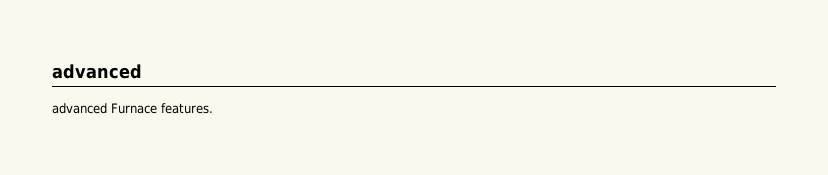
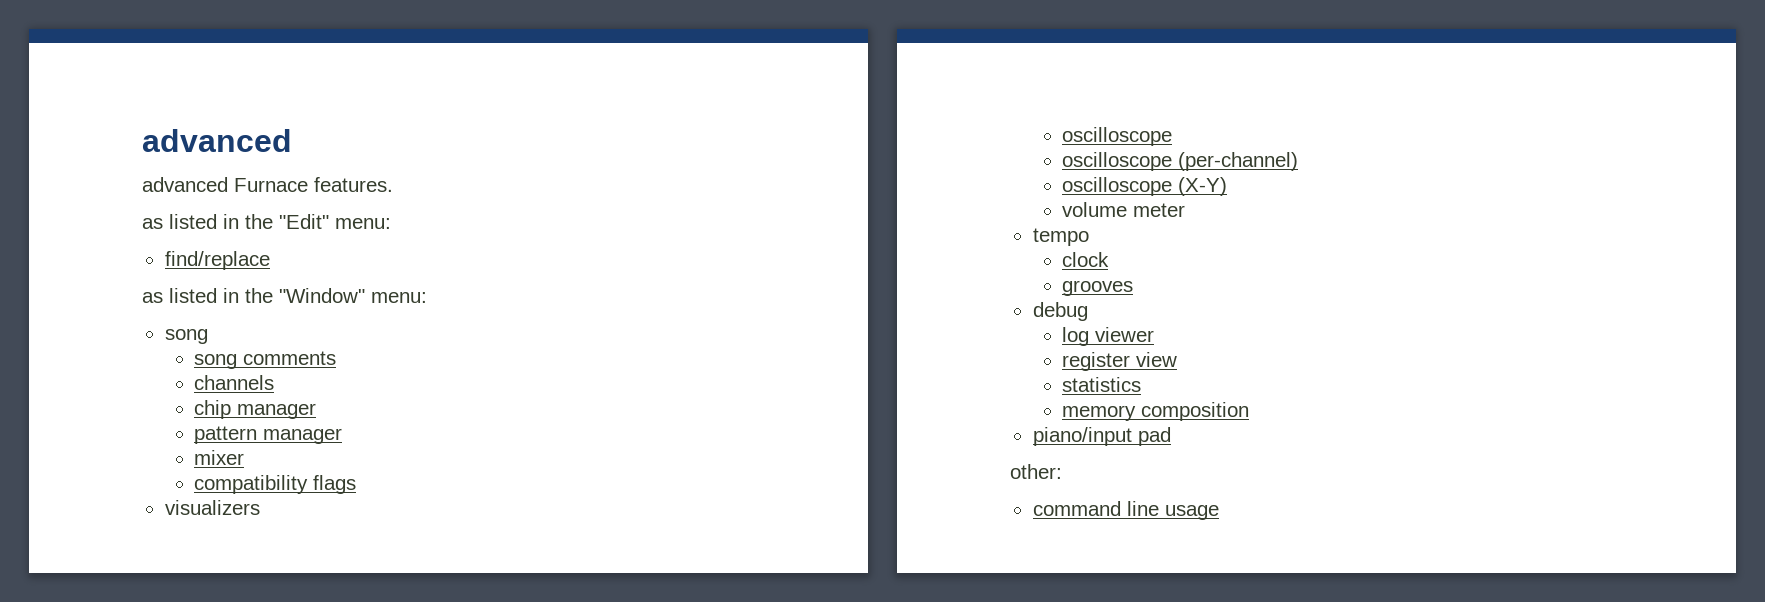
(213, 108) none -> [142,214,391,229] [164,251,270,270] [142,288,427,303] [164,329,208,344] [194,351,337,369] [194,375,275,390] [194,400,317,419] [194,426,343,444] [194,450,245,465] [194,475,357,494] [164,500,260,515] [1062,127,1173,146] [1062,152,1299,171] [1062,177,1228,196] [1062,202,1186,217] [1032,228,1089,246] [1062,252,1110,267] [1062,280,1134,296] [1032,302,1088,321] [1062,327,1155,346] [1062,352,1178,371] [1062,377,1142,392] [1062,402,1250,421] [1032,427,1171,446] [1010,464,1062,479] [1032,501,1219,520] // as listed in the "Edit" menu: // find/replace // as listed in the "Window" menu: // song // song comments // channels // chip manager // pattern manager // mixer // compatibility flags // visualizers // oscilloscope // oscilloscope (per-channel) // oscilloscope (X-Y) // volume meter // tempo // clock // grooves // debug // log viewer // register view // statistics // memory composition // piano/input pad // other: // command line usage

